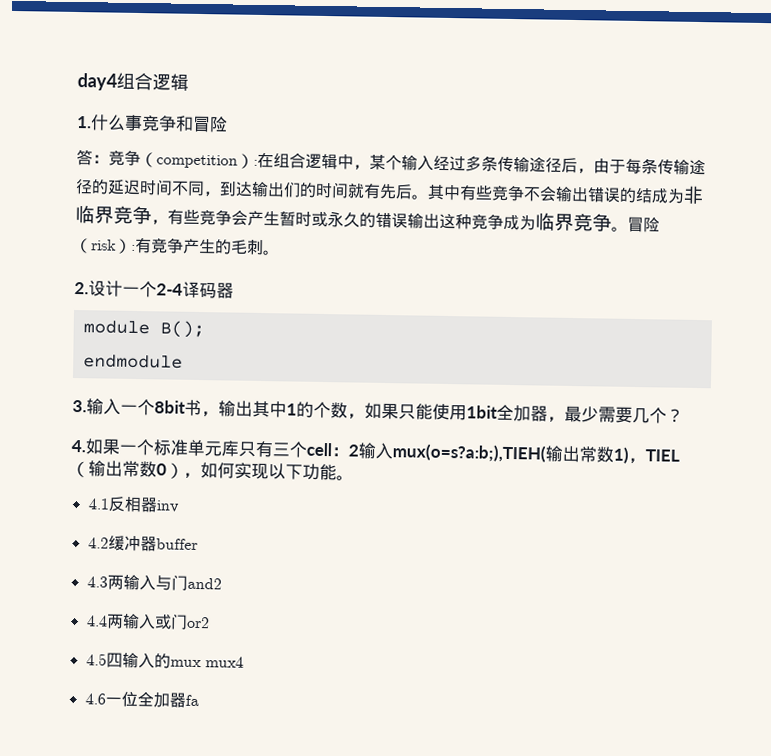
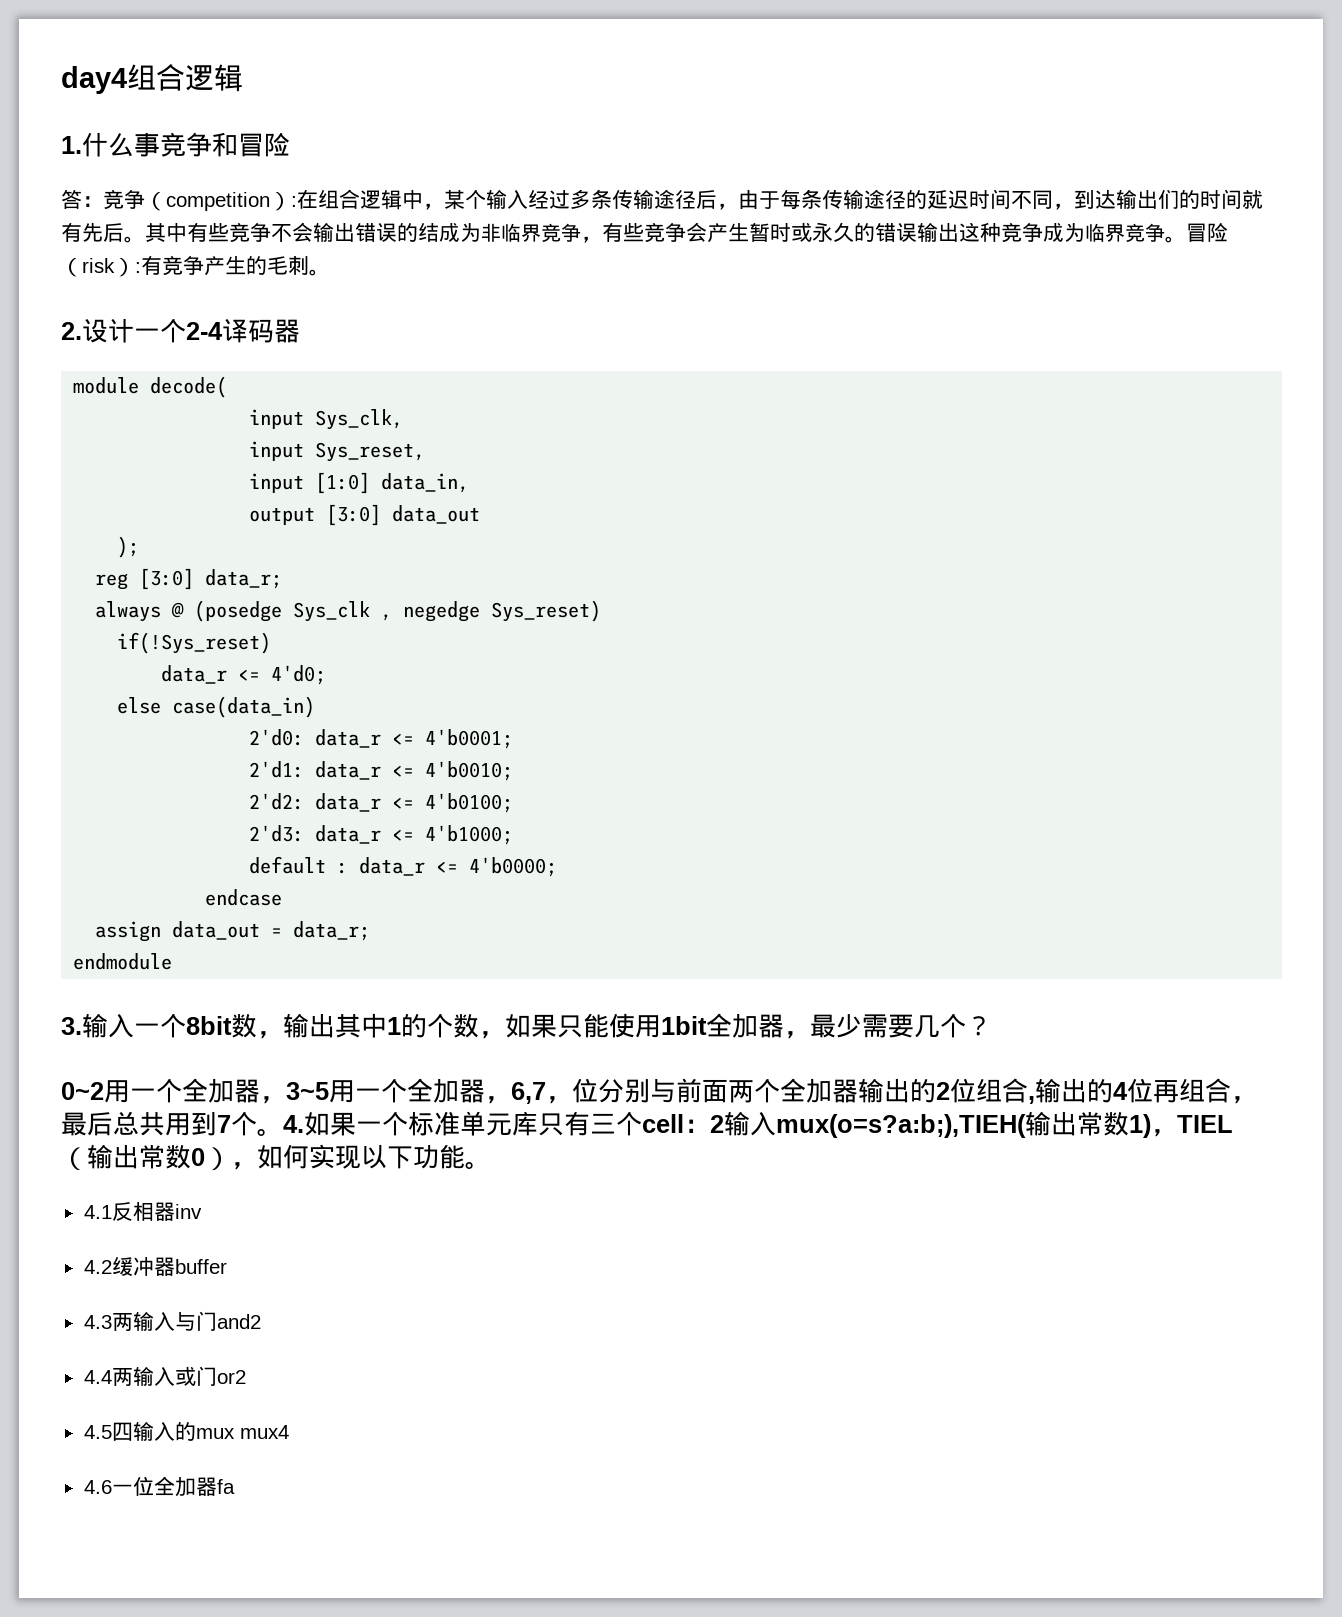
[159,320,205,339] B(); -> [150,376,228,398] [249,409,404,430] [249,441,426,462] [249,472,470,494] [249,504,481,526] [117,536,140,558] [95,568,283,590] [95,600,602,622] [117,632,272,654] [161,665,327,685] [117,696,316,718] [249,729,514,749] [249,761,514,781] [249,793,514,813] [249,825,514,845] [249,856,558,877] [205,889,283,906] [95,921,371,942] decode( // input Sys_clk, // input Sys_reset, // input [1:0] data_in, // output [3:0] data_out // ); // reg [3:0] data_r; // always @ (posedge Sys_clk , negedge Sys_reset) // if(!Sys_reset) // data_r <= 4'd0; // else case(data_in) // 2'd0: data_r <= 4'b0001; // 2'd1: data_r <= 4'b0010; // 2'd2: data_r <= 4'b0100; // 2'd3: data_r <= 4'b1000; // default : data_r <= 4'b0000; // endcase // assign data_out = data_r;
[184,399,202,417] 书 -> [231,1013,257,1038] 数
(684, 415) none -> [61,1078,1257,1104] [61,1111,283,1136] 0~2用一个全加器，3~5用一个全加器，6,7，位分别与前面两个全加器输出的2位组合,输出的4位再组合，最后总共用到7个。

